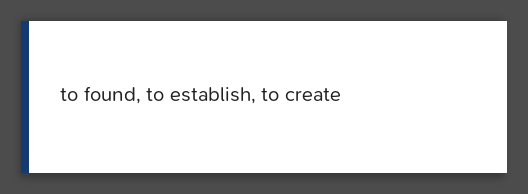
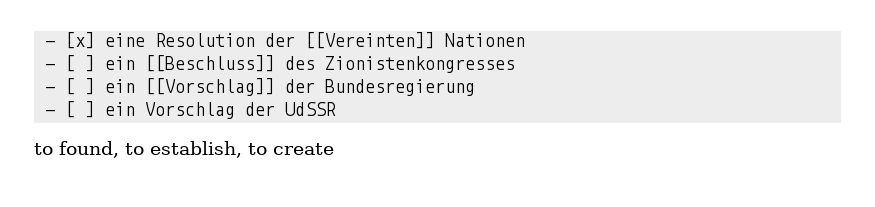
(60, 94) none -> [45,32,526,49] [45,55,516,73] [45,78,476,96] [45,101,337,119] - [x] eine Resolution der [[Vereinten]] Nationen // - [ ] ein [[Beschluss]] des Zionistenkongresses // - [ ] ein [[Vorschlag]] der Bundesregierung // - [ ] ein Vorschlag der UdSSR //

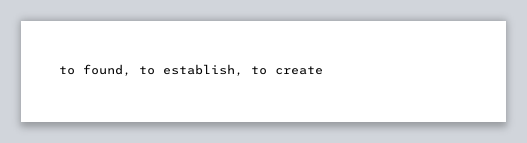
[45,32,526,49] [45,55,516,73] [45,78,476,96] [45,101,337,119] - [x] eine Resolution der [[Vereinten]] Nationen // - [ ] ein [[Beschluss]] des Zionistenkongresses // - [ ] ein [[Vorschlag]] der Bundesregierung // - [ ] ein Vorschlag der UdSSR // -> (59, 70) none

